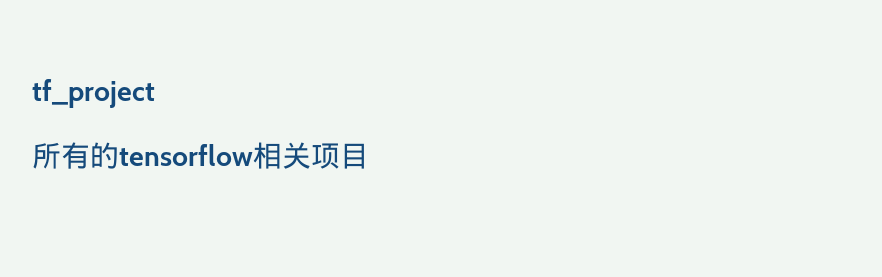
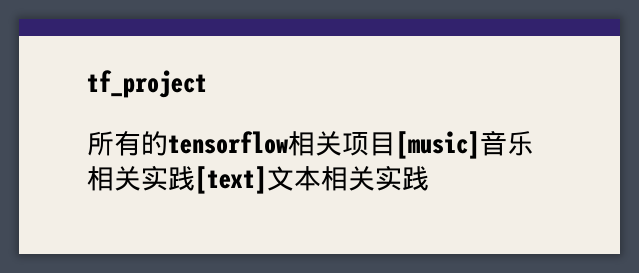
(369, 156) none -> [396,130,534,159] [87,165,429,194] [music]音乐相关实践[text]文本相关实践

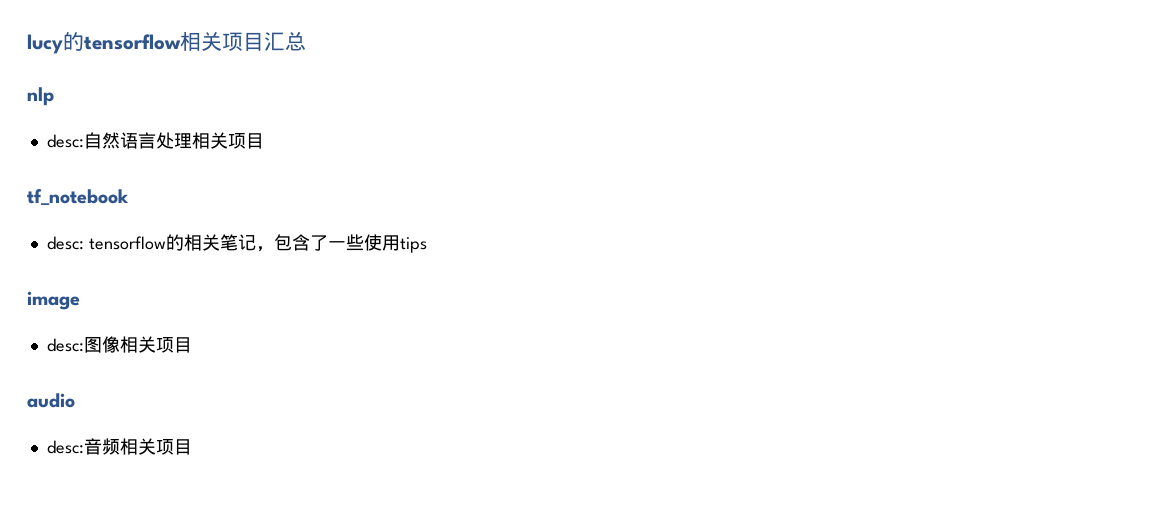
[87,70,207,98] [87,131,141,156] tf_project // 所有 -> [27,34,63,54] lucy
[396,130,534,159] [87,165,429,194] [music]音乐相关实践[text]文本相关实践 -> [264,31,306,51] [27,87,54,106] [46,132,264,149] [27,189,129,205] [46,234,427,253] [27,291,80,310] [46,336,192,353] [27,393,75,408] [46,438,192,455] 汇总 // nlp // desc:自然语言处理相关项目 // tf_notebook // desc: tensorflow的相关笔记，包含了一些使用tips // image // desc:图像相关项目 // audio // desc:音频相关项目

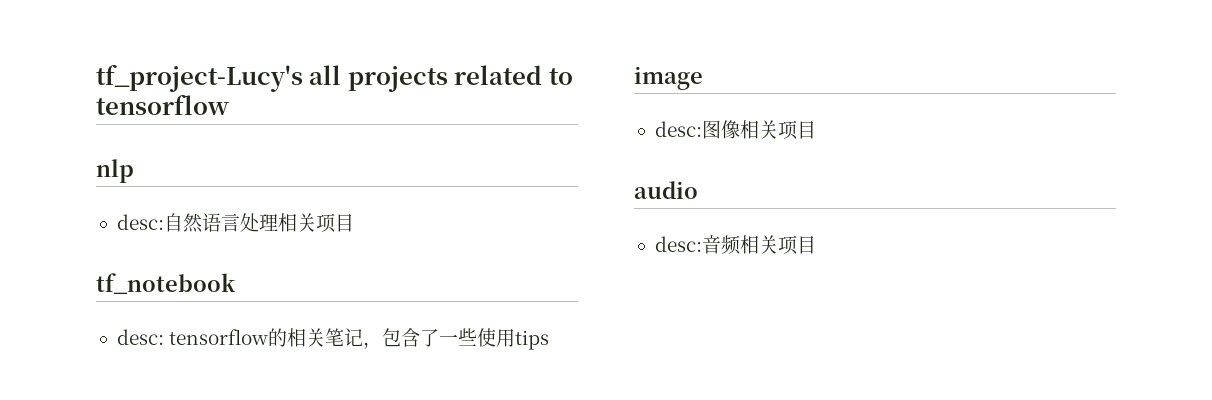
[27,31,306,54] lucy的tensorflow相关项目汇总 -> [96,64,573,92] [96,94,229,115] tf_project-Lucy's all projects related to tensorflow

